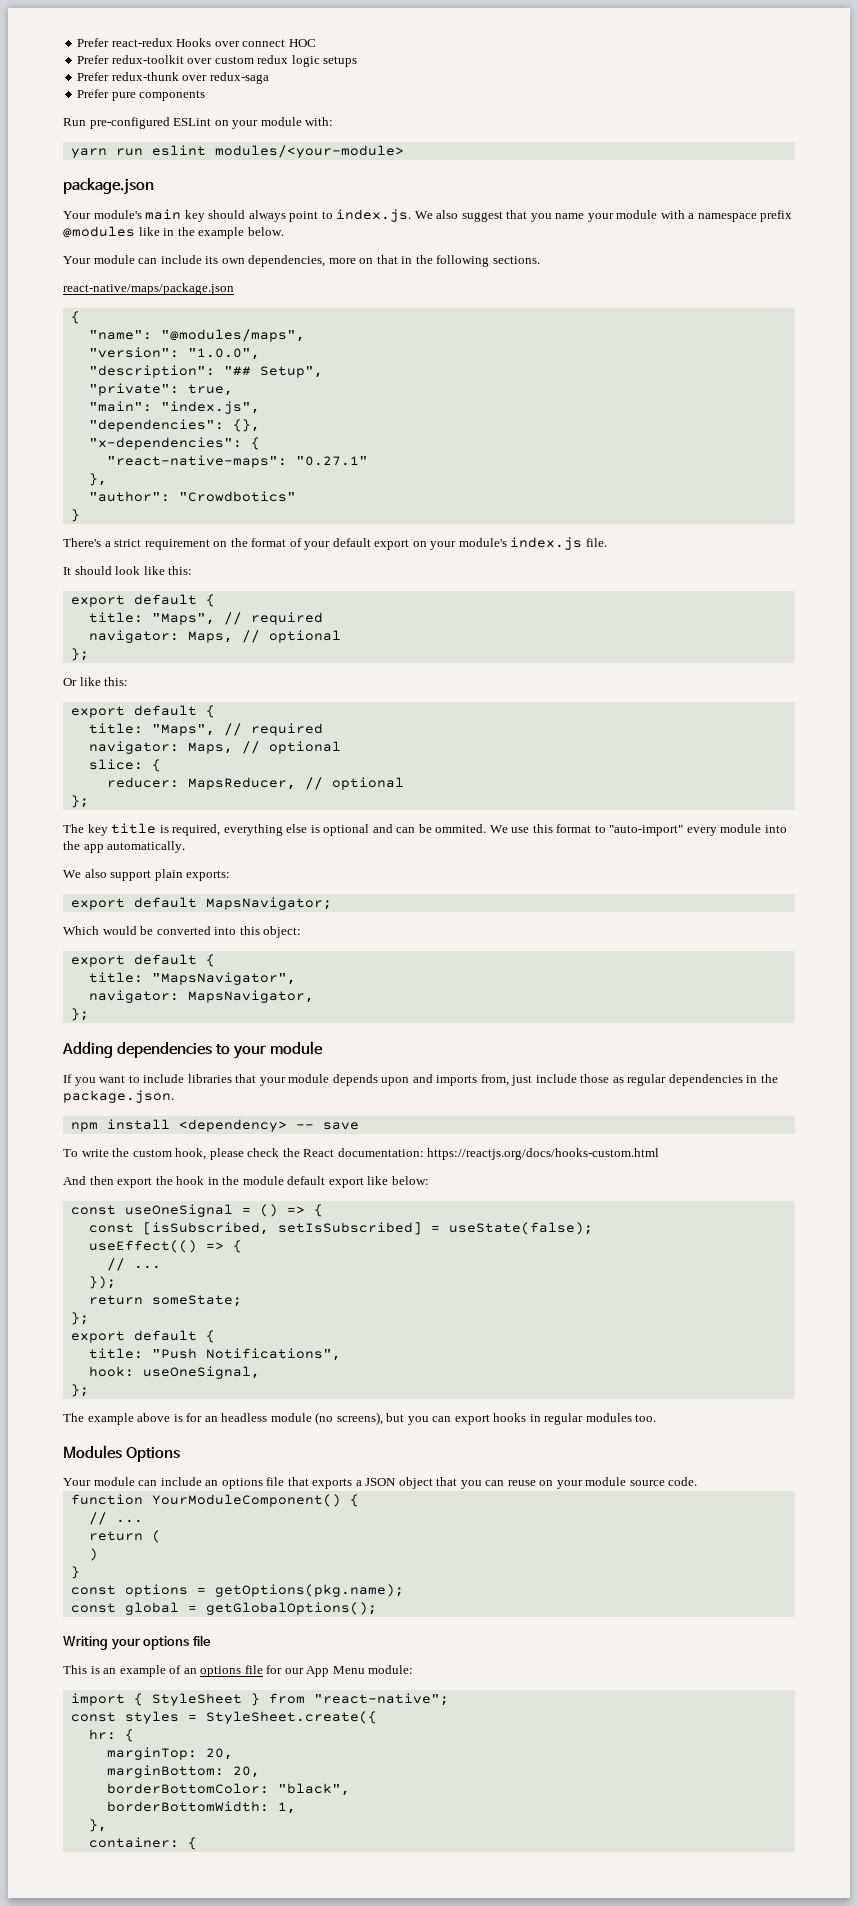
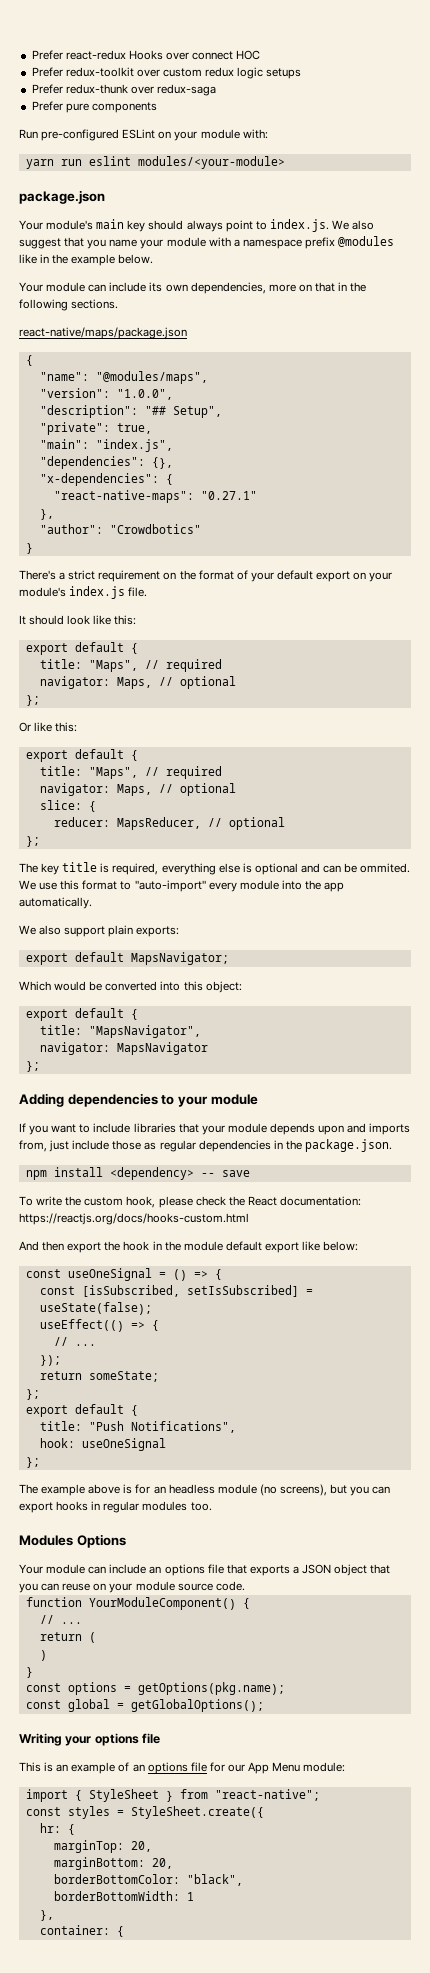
[187,990,314,1003] MapsNavigator, -> [116,1042,208,1055] MapsNavigator
[142,1366,260,1379] useOneSignal, -> [81,1438,166,1451] useOneSignal
[277,1802,296,1814] 1, -> [186,1892,194,1901] 1

